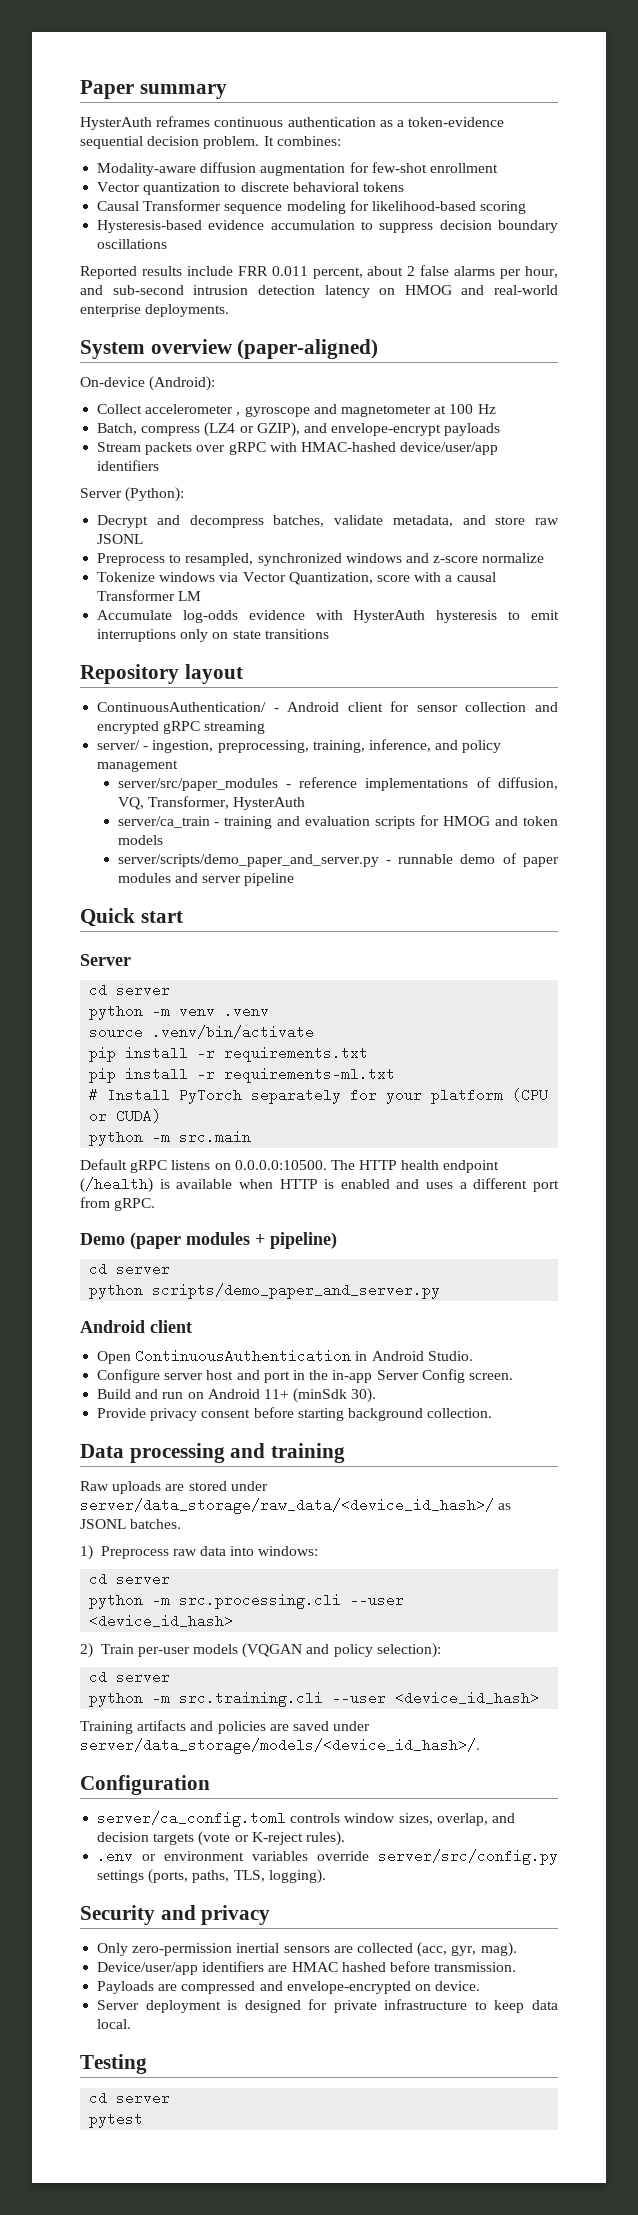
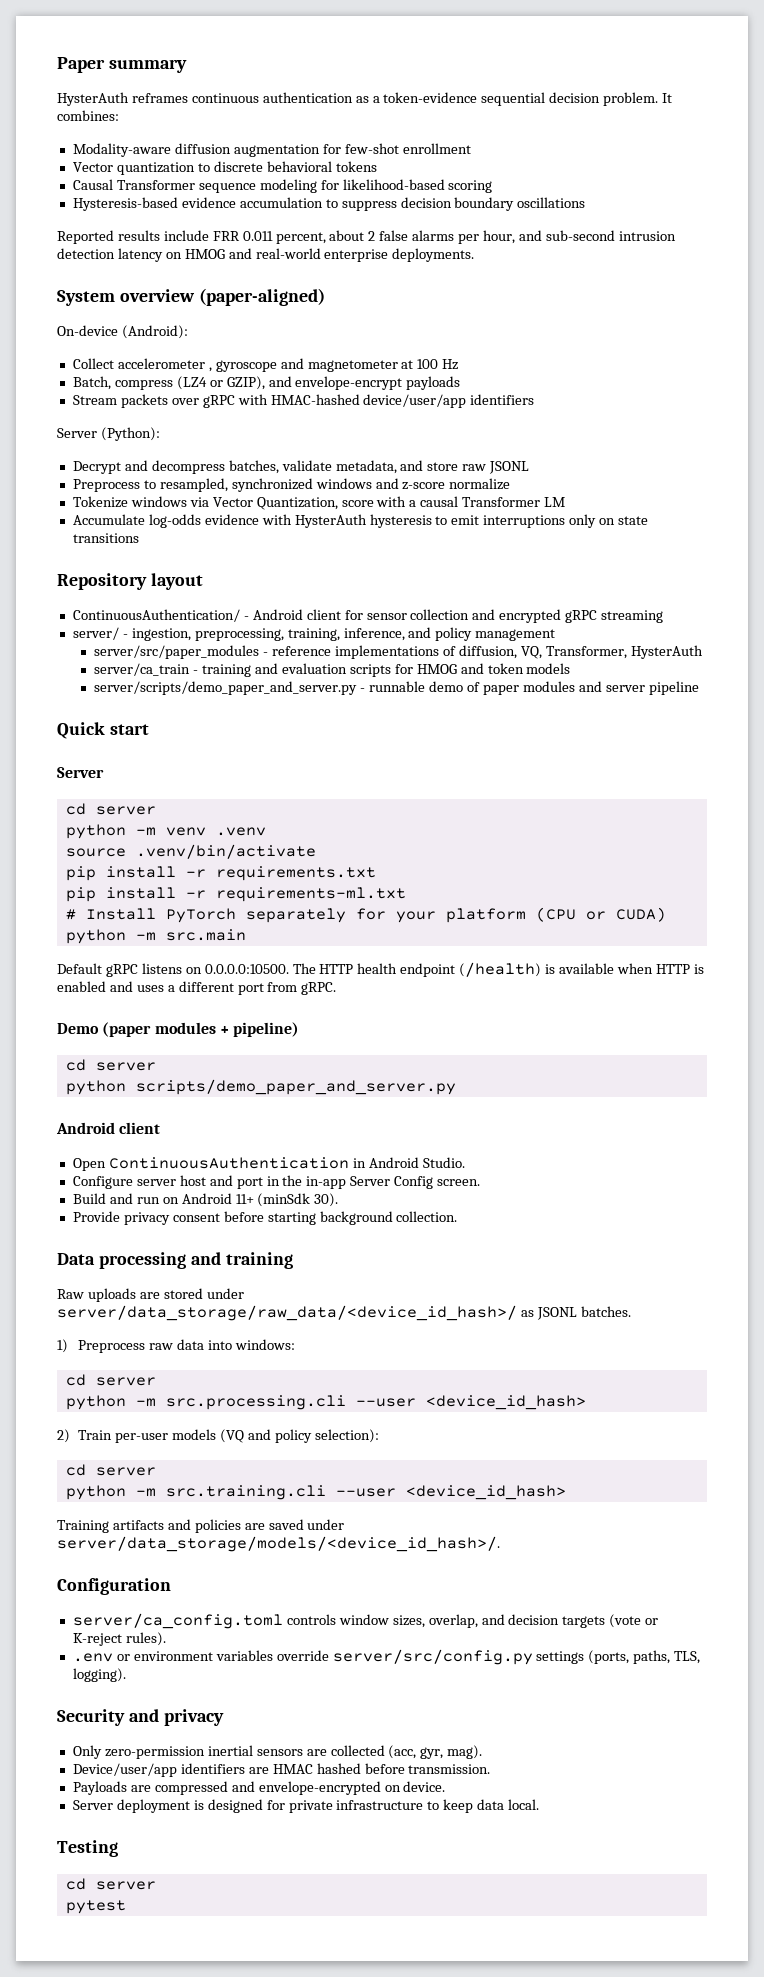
[242,1643,303,1658] (VQGAN -> [220,1429,245,1443] (VQ

